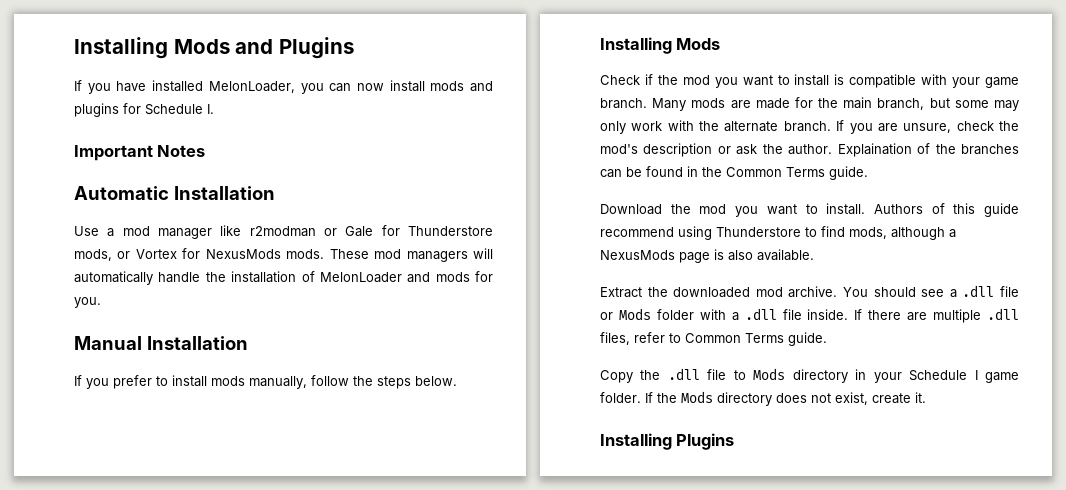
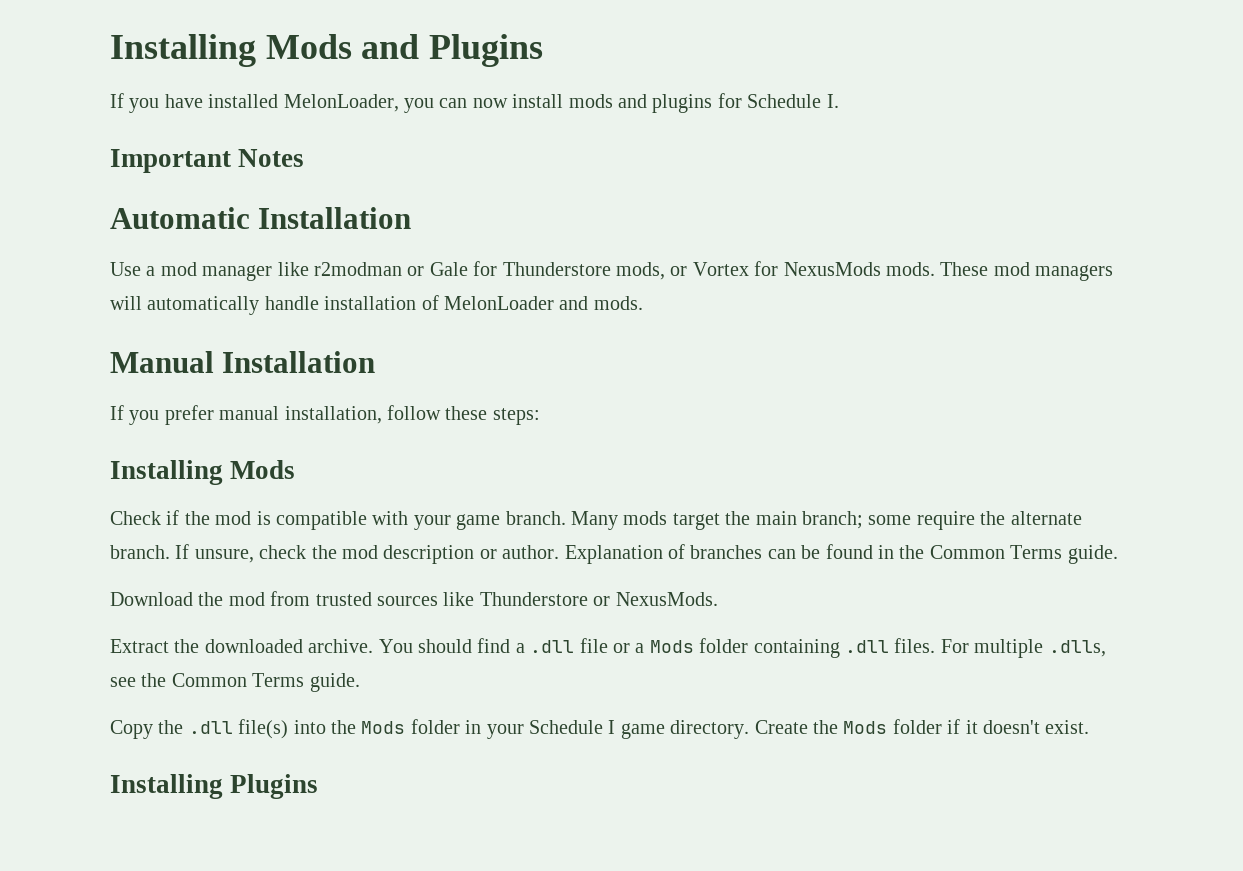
[205,272,226,282] the -> (319, 303) none
[435,271,493,282] [74,297,101,308] mods for you. -> [593,296,643,310] mods.
[156,375,457,389] to install mods manually, follow the steps below. -> [219,405,540,425] manual installation, follow these steps:
[714,74,830,88] you want to install -> (252, 518) none
[730,97,1019,111] [600,120,694,134] are made for the main branch, but some may only work with -> [672,511,975,530] target the main branch; some require
[849,123,898,134] you are -> (190, 551) none
[600,144,638,154] mod's -> [342,545,378,559] mod
[736,143,956,157] ask the author. Explaination of the -> [502,544,685,564] author. Explanation of
[735,203,1019,217] [600,226,956,240] [600,249,814,263] you want to install. Authors of this guide recommend using Thunderstore to find mods, although a NexusMods page is also available. -> [270,591,718,606] from trusted sources like Thunderstore or NexusMods.
[755,287,783,297] mod -> (303, 646) none
[921,289,945,297] see -> [477,638,511,653] find
[618,308,1019,323] [600,332,681,345] Mods folder with a .dll file inside. If there are multiple .dll files, refer to -> [635,638,1106,658] [110,673,167,687] a Mods folder containing .dll files. For multiple .dlls, see the
[707,368,848,383] file to Mods directory -> [238,719,460,739] file(s) into the Mods folder
[600,391,926,406] folder. If the Mods directory does not exist, create it. -> [670,719,1090,739] directory. Create the Mods folder if it doesn't exist.

